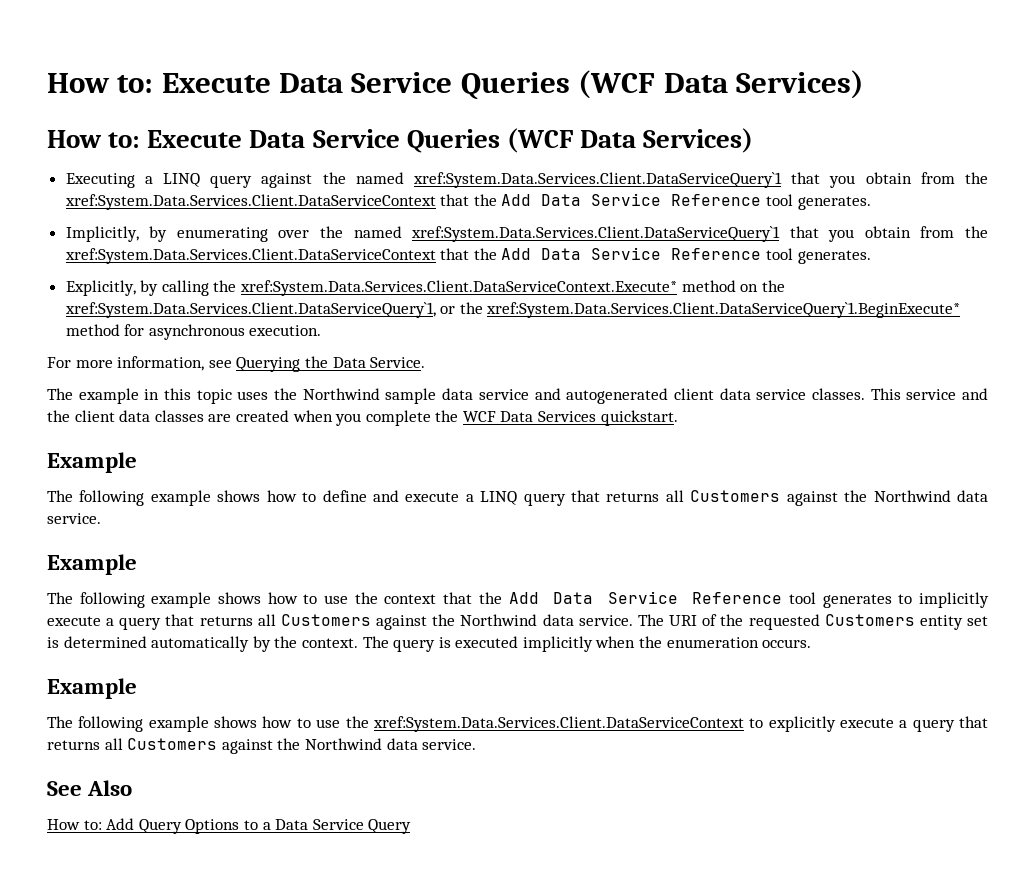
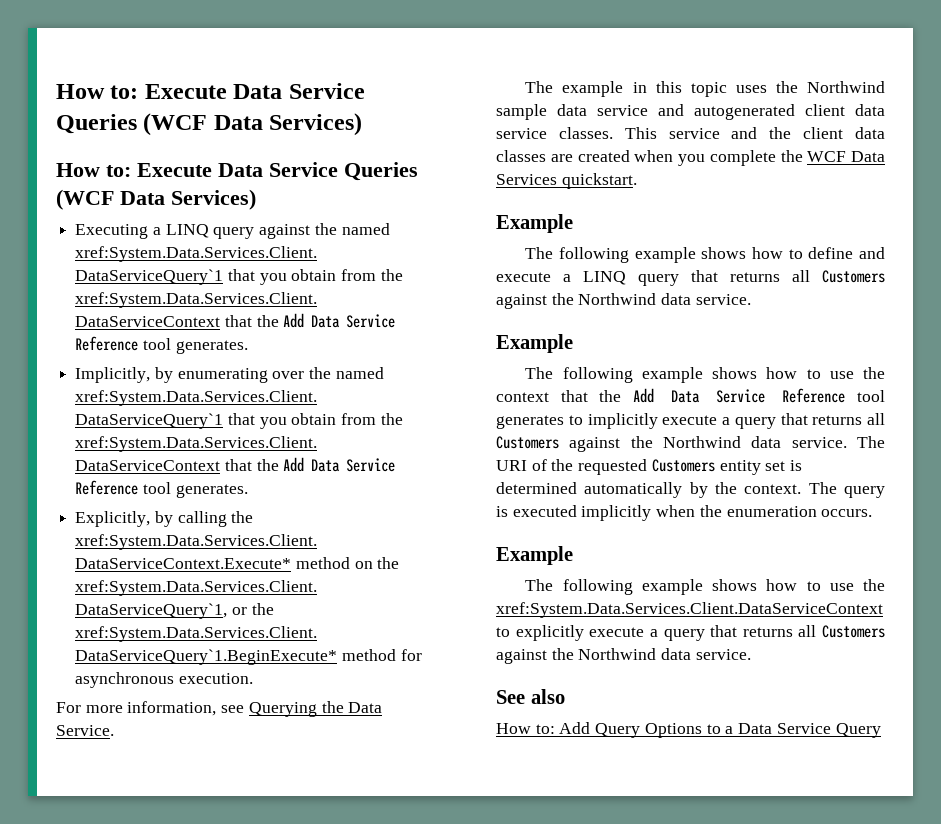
[87,780,133,796] Also -> [530,689,565,704] also

